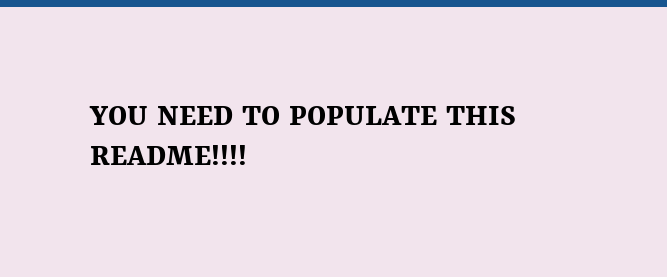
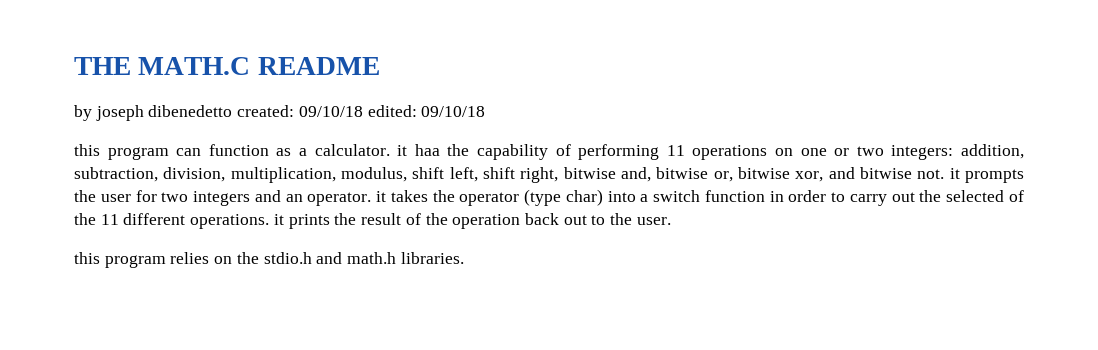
[89,106,516,125] [90,145,247,165] YOU NEED TO POPULATE THIS README!!!! -> [74,57,380,75] [74,105,486,121] [74,144,1025,160] [74,167,1025,183] [74,189,1024,206] [74,213,671,229] [74,252,464,268] THE MATH.C README // by joseph dibenedetto created: 09/10/18 edited: 09/10/18 // this program can function as a calculator. it haa the capability of performing 11 operations on one or two integers: addition, subtraction, division, multiplication, modulus, shift left, shift right, bitwise and, bitwise or, bitwise xor, and bitwise not. it prompts the user for two integers and an operator. it takes the operator (type char) into a switch function in order to carry out the selected of the 11 different operations. it prints the result of the operation back out to the user. // this program relies on the stdio.h and math.h libraries.

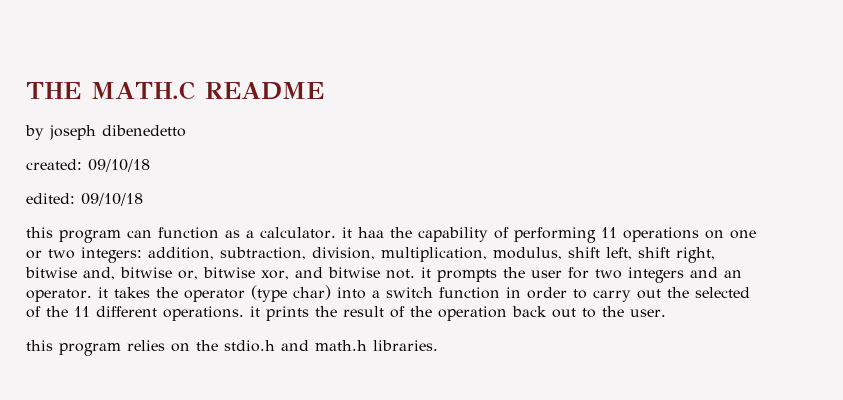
(233, 111) none -> (186, 131) //
(363, 111) none -> (150, 165) //

